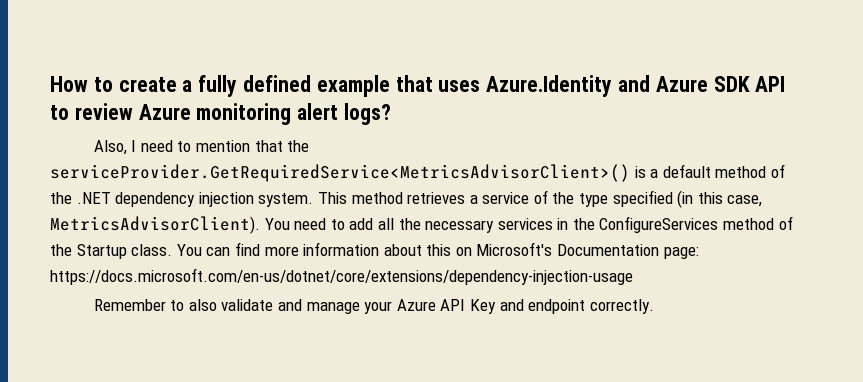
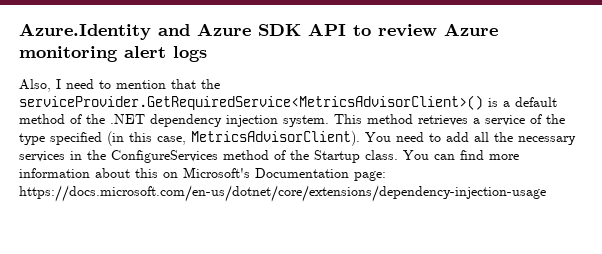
[50,75,481,97] How to create a fully defined example that uses -> (19, 31) none
[344,103,392,125] logs? -> [173,46,207,62] logs
[93,299,654,314] // Remember to also validate and manage your Azure API Key and endpoint correctly. -> (546, 193) none

